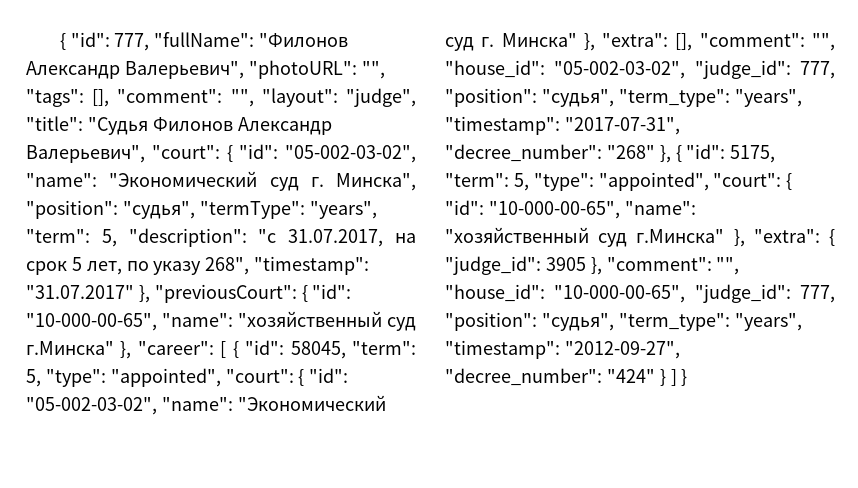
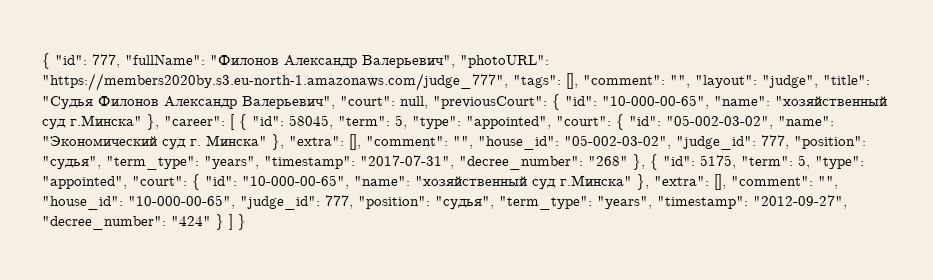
[361,61,385,79] "", -> [42,73,508,91] "https://members2020by.s3.eu-north-1.amazonaws.com/judge_777",
[226,144,416,163] [26,171,416,191] [26,200,377,219] [26,228,416,247] [26,256,370,275] [26,285,150,303] { "id": "05-002-03-02", "name": "Экономический суд г. Минска", "position": "судья", "termType": "years", "term": 5, "description": "c 31.07.2017, на срок 5 лет, по указу 268", "timestamp": "31.07.2017" }, -> [400,96,428,109] null,
[829,229,835,246] [445,256,602,275] { "judge_id": 3905 }, -> [714,174,726,190] [],

